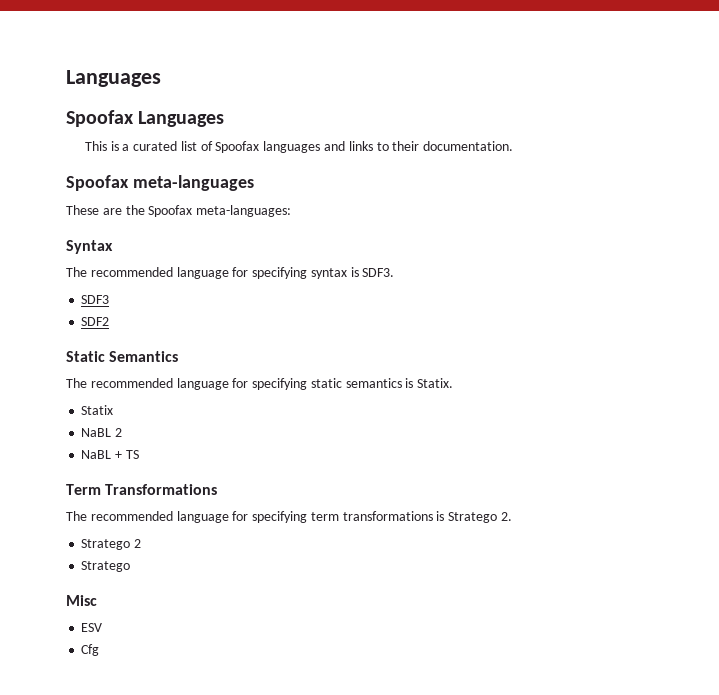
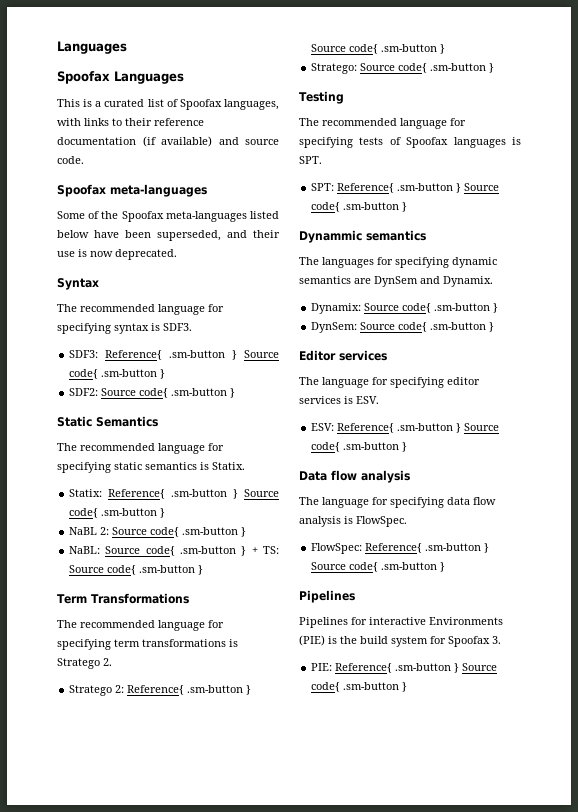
[263,141,345,153] languages and -> [223,99,279,110] [57,118,81,126] languages, with
[423,141,514,151] [66,175,254,191] [66,205,292,217] documentation. // Spoofax meta-languages // These are the Spoofax meta-languages: -> [154,118,204,126] [57,136,279,147] [57,156,84,164] [57,184,207,197] [57,211,279,222] [57,230,280,241] [57,249,177,260] reference documentation (if available) and source code. // Spoofax meta-languages // Some of the Spoofax meta-languages listed below have been superseded, and their use is now deprecated.
[81,295,110,304] [81,317,110,326] SDF3 // SDF2 -> [69,350,279,360] [69,369,166,379] [69,388,236,398] SDF3: Reference{ .sm-button } Source code{ .sm-button } // SDF2: Source code{ .sm-button }
[81,405,114,415] [81,428,123,437] [81,450,139,459] Statix // NaBL 2 // NaBL + TS -> [69,489,279,499] [69,508,166,518] [69,527,247,537] [69,546,279,556] [69,565,204,575] Statix: Reference{ .sm-button } Source code{ .sm-button } // NaBL 2: Source code{ .sm-button } // NaBL: Source code{ .sm-button } + TS: Source code{ .sm-button }
[134,539,142,548] [81,561,131,572] [66,595,97,606] [81,623,103,632] [81,644,100,656] 2 // Stratego // Misc // ESV // Cfg -> [115,685,252,695] [311,44,446,54] [311,63,495,74] [299,91,344,104] [299,118,466,129] [299,137,521,148] [299,156,322,164] [311,183,500,193] [311,202,408,212] [299,230,426,243] [299,257,497,268] [299,276,493,287] [311,303,499,314] [311,322,495,333] [299,350,387,361] [299,377,480,388] [299,396,379,404] [311,423,500,433] [311,442,408,452] [299,470,410,483] [299,497,496,508] [299,516,407,527] [311,543,490,554] [311,562,446,572] [299,590,355,603] [299,617,503,628] [299,635,501,647] [311,663,498,673] [311,682,408,692] 2: Reference{ .sm-button } Source code{ .sm-button } // Stratego: Source code{ .sm-button } // Testing // The recommended language for specifying tests of Spoofax languages is SPT. // SPT: Reference{ .sm-button } Source code{ .sm-button } // Dynammic semantics // The languages for specifying dynamic semantics are DynSem and Dynamix. // Dynamix: Source code{ .sm-button } // DynSem: Source code{ .sm-button } // Editor services // The language for specifying editor services is ESV. // ESV: Reference{ .sm-button } Source code{ .sm-button } // Data flow analysis // The language for specifying data flow analysis is FlowSpec. // FlowSpec: Reference{ .sm-button } Source code{ .sm-button } // Pipelines // Pipelines for interactive Environments (PIE) is the build system for Spoofax 3. // PIE: Reference{ .sm-button } Source code{ .sm-button }

